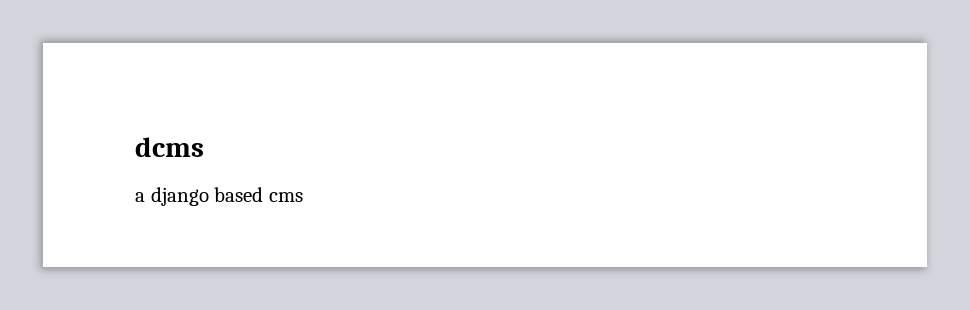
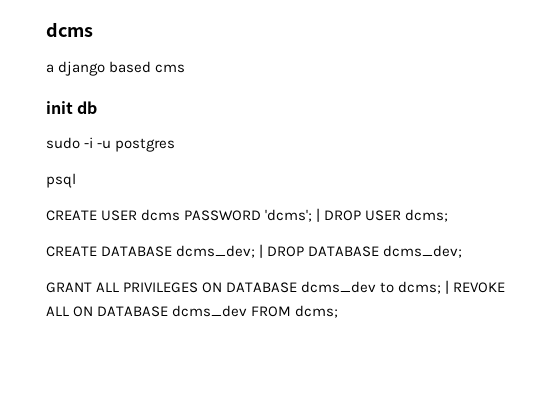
(303, 197) none -> [46,101,98,114] [46,137,176,152] [46,173,76,188] [46,208,449,222] [46,244,463,258] [46,280,506,294] [46,305,339,318] // init db // sudo -i -u postgres // psql // CREATE USER dcms PASSWORD 'dcms'; | DROP USER dcms; // CREATE DATABASE dcms_dev; | DROP DATABASE dcms_dev; // GRANT ALL PRIVILEGES ON DATABASE dcms_dev to dcms; | REVOKE ALL ON DATABASE dcms_dev FROM dcms;

